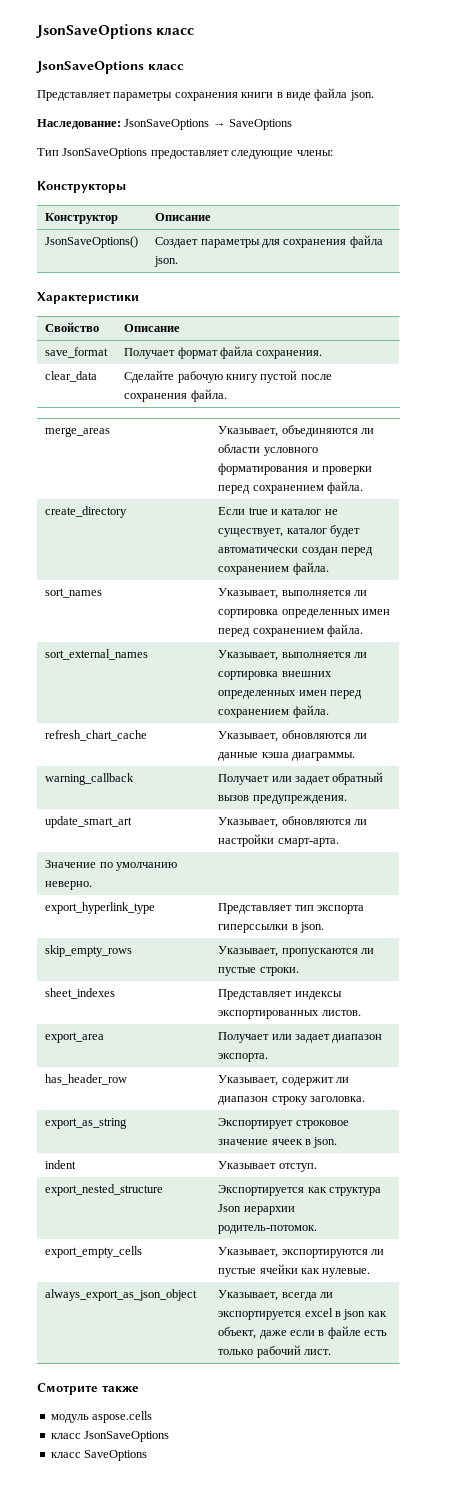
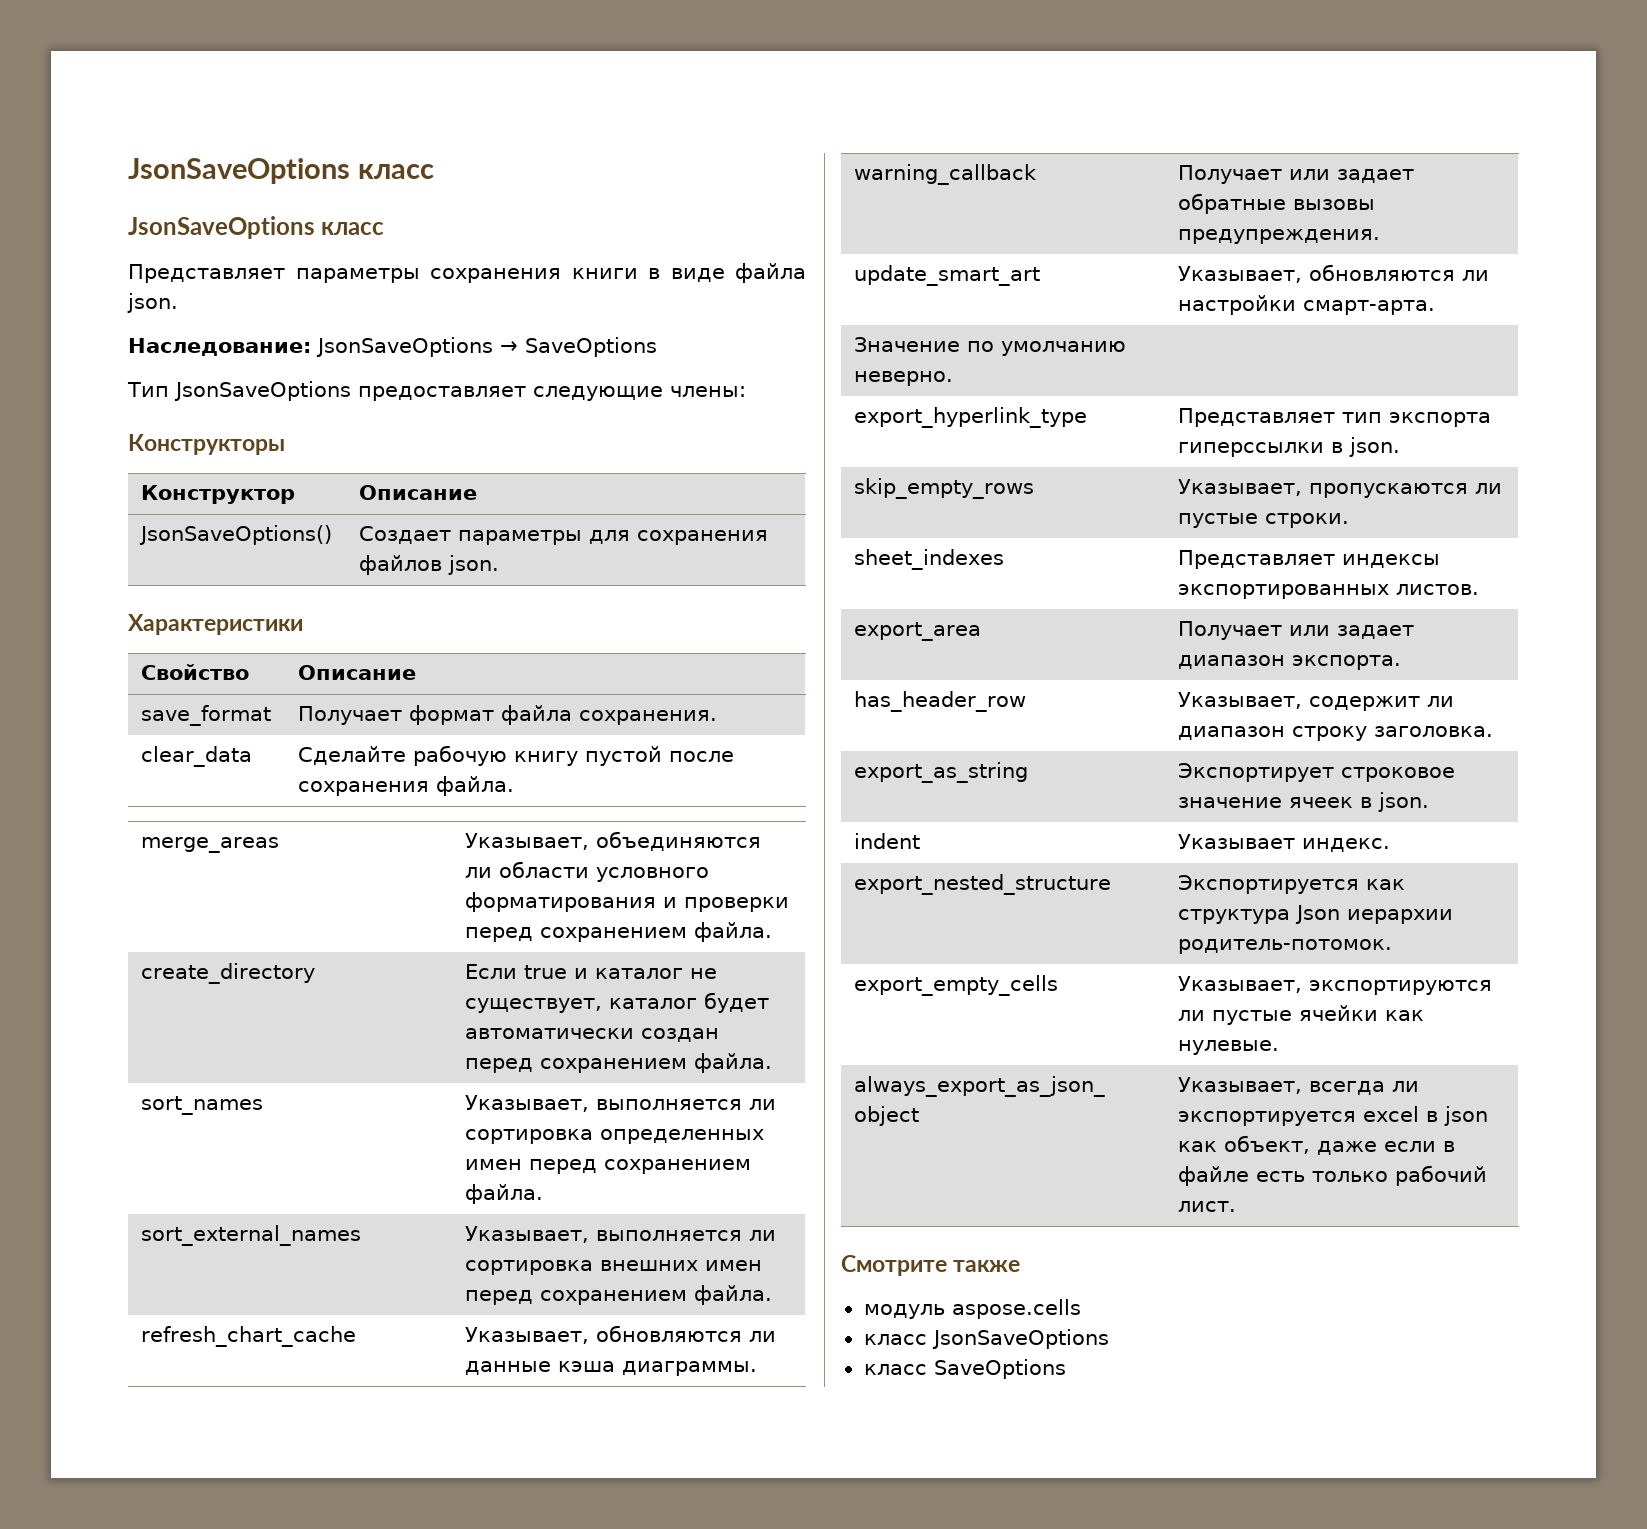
[349,235,383,248] файла -> [359,555,443,575] файлов
[218,690,297,699] определенных -> (699, 1265) none
[332,772,384,785] [218,795,250,801] обратный вызов -> [1178,193,1376,214] обратные вызовы
[278,1163,317,1172] отступ. -> [1302,838,1391,852] индекс.

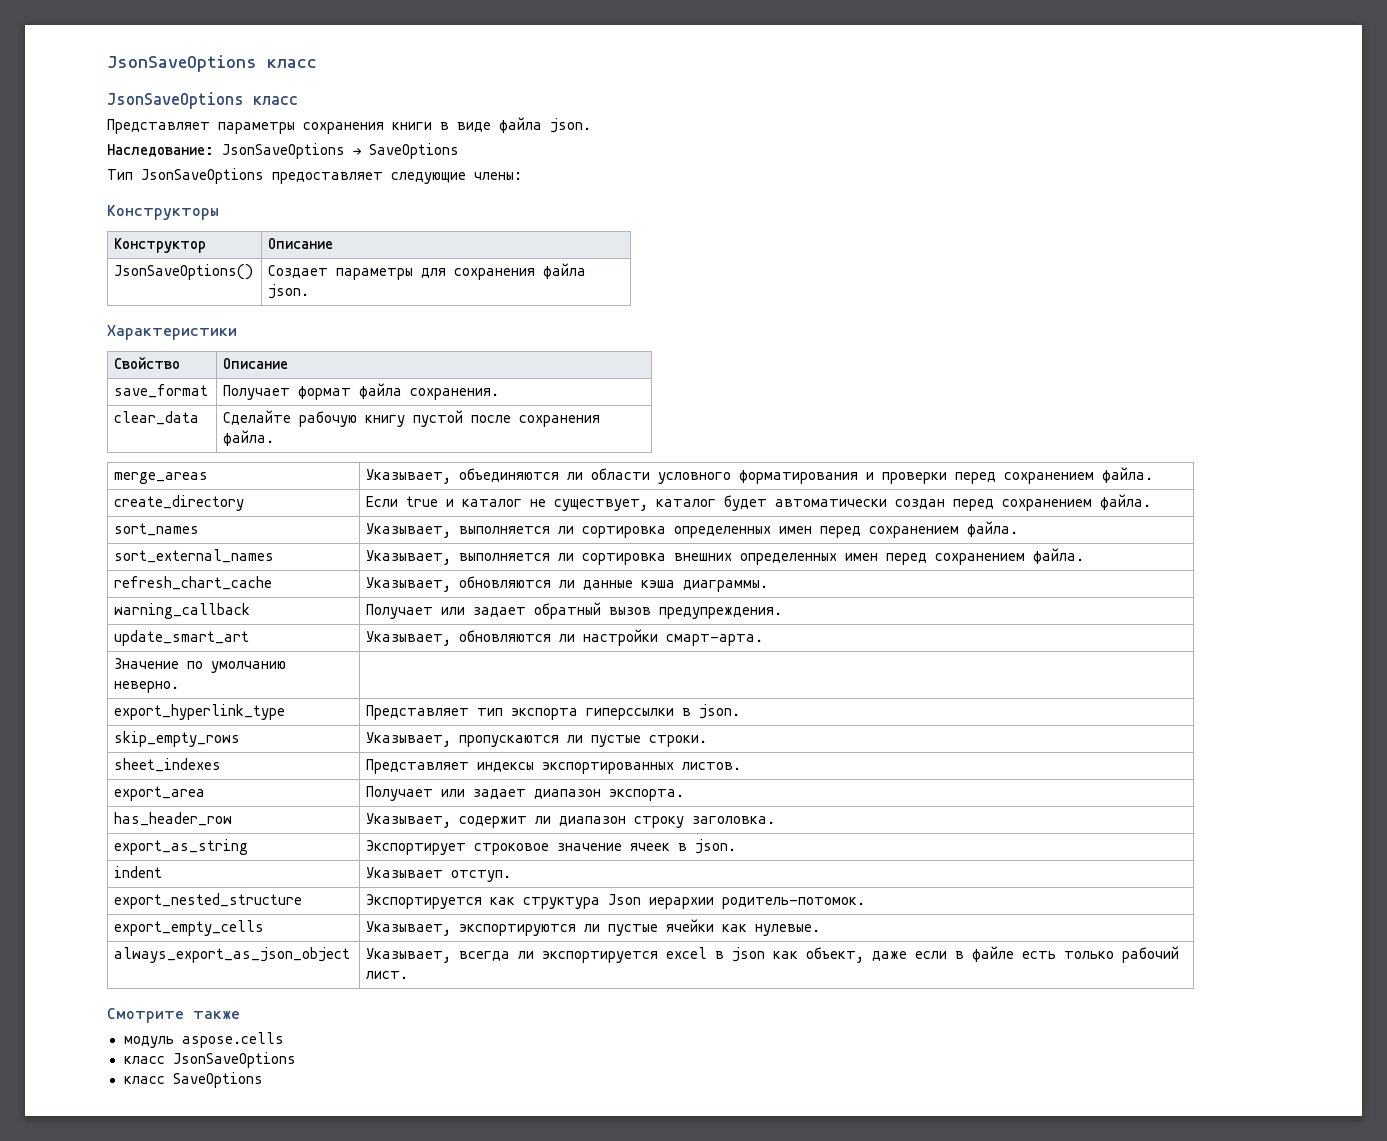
[359,555,443,575] файлов -> [543,263,587,279] файла
(699, 1265) none -> [740,553,838,565] определенных
[1178,193,1376,214] обратные вызовы -> [534,602,652,619] обратный вызов
[1302,838,1391,852] индекс. -> [451,870,512,882] отступ.

